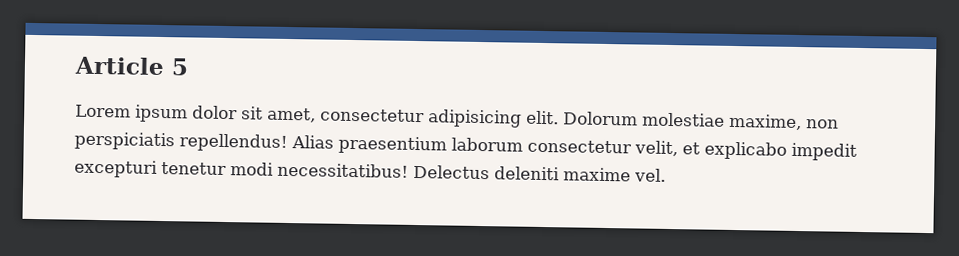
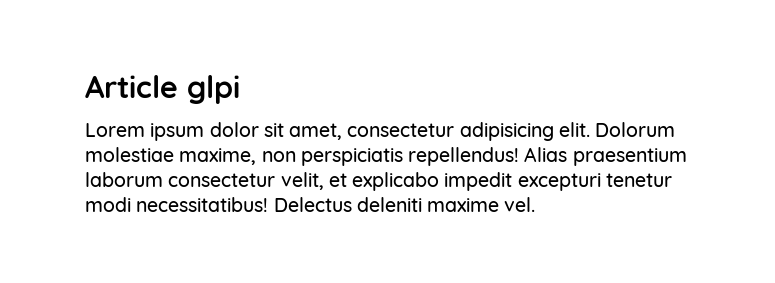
[171,58,189,76] 5 -> [187,75,240,104] glpi

